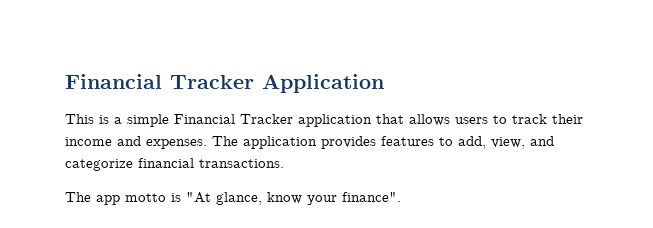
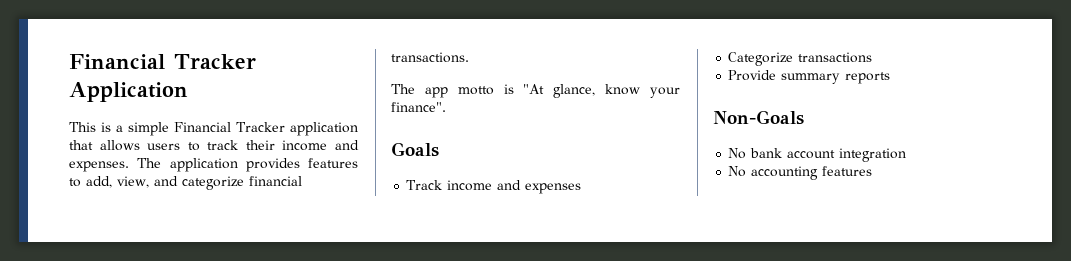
(401, 197) none -> [391,142,439,157] [406,180,582,194] [728,52,873,66] [728,70,891,84] [713,110,804,125] [728,148,907,162] [728,166,873,180] // Goals // Track income and expenses // Categorize transactions // Provide summary reports // Non-Goals // No bank account integration // No accounting features

